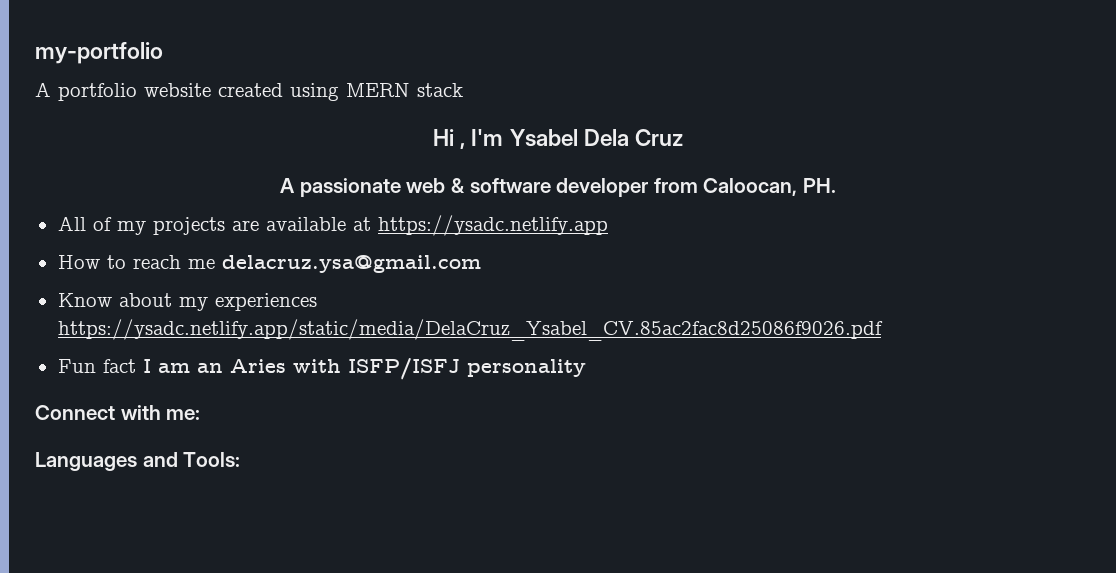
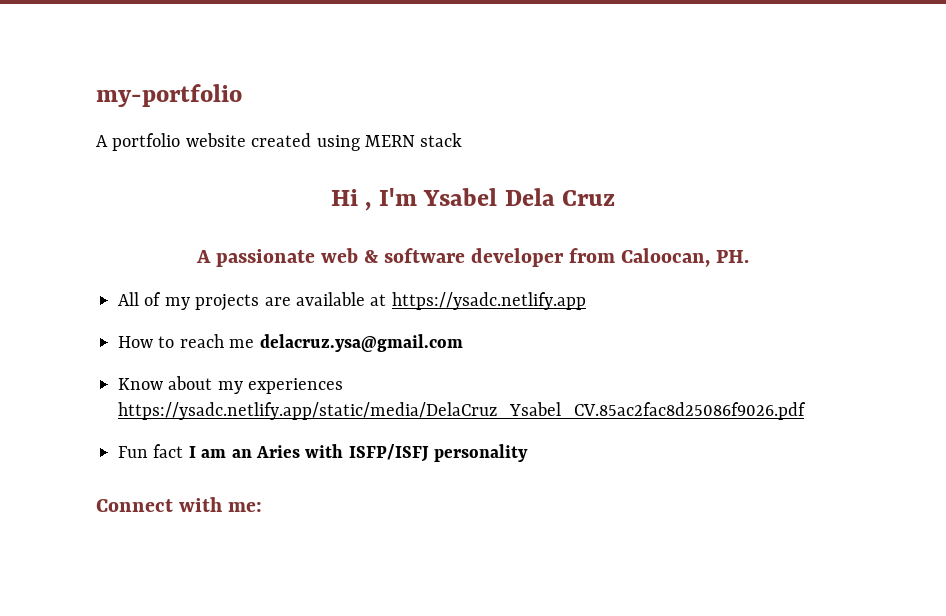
[35,452,241,471] // Languages and Tools: -> (263, 507) none

